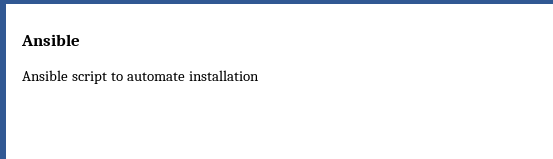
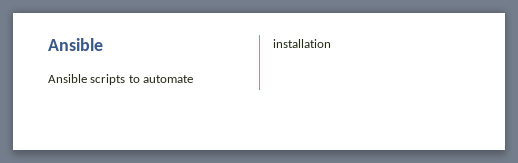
[71,71,107,84] script -> [90,74,126,85] scripts

